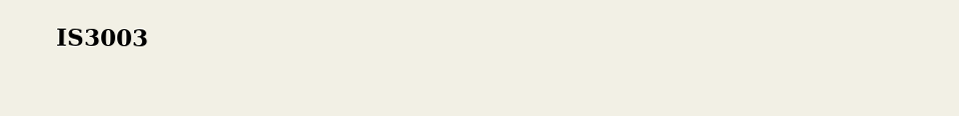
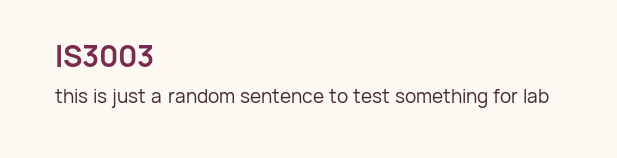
(149, 37) none -> [55,89,550,108] // this is just a random sentence to test something for lab

